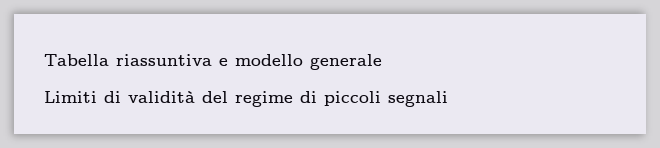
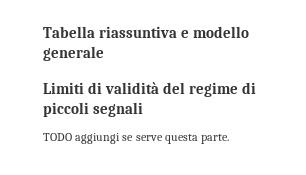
(448, 99) none -> [43,133,230,144] // TODO aggiungi se serve questa parte.

